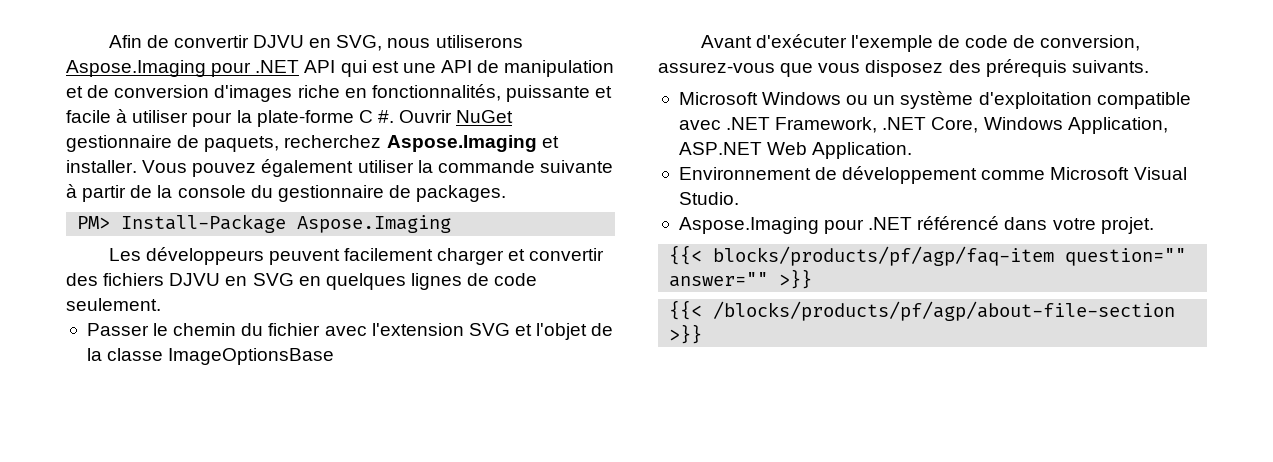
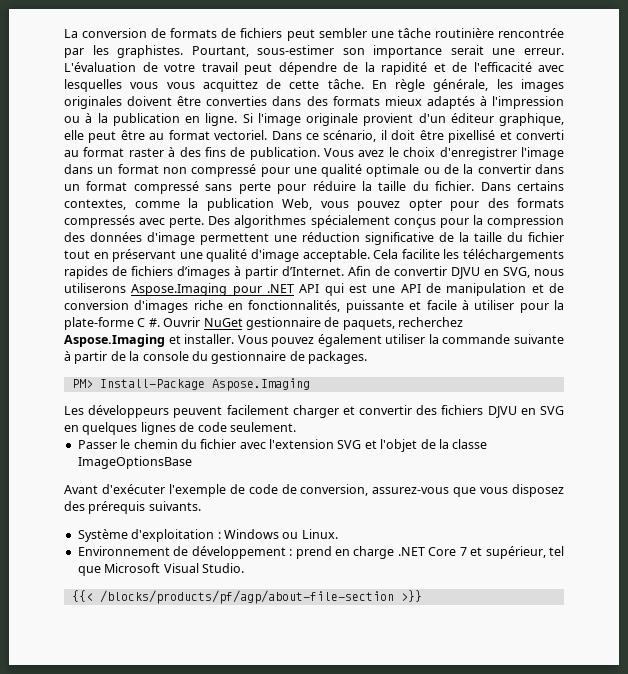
(108, 41) none -> [64,28,564,41] [64,45,564,58] [64,62,564,75] [64,79,564,92] [64,96,565,109] [64,113,564,126] [64,130,564,143] [64,147,564,160] [64,164,565,177] [64,181,564,194] [64,198,564,211] [64,215,564,228] [64,232,564,245] [64,249,565,262] [64,266,344,279] La conversion de formats de fichiers peut sembler une tâche routinière rencontrée par les graphistes. Pourtant, sous-estimer son importance serait une erreur. L'évaluation de votre travail peut dépendre de la rapidité et de l'efficacité avec lesquelles vous vous acquittez de cette tâche. En règle générale, les images originales doivent être converties dans des formats mieux adaptés à l'impression ou à la publication en ligne. Si l'image originale provient d'un éditeur graphique, elle peut être au format vectoriel. Dans ce scénario, il doit être pixellisé et converti au format raster à des fins de publication. Vous avez le choix d'enregistrer l'image dans un format non compressé pour une qualité optimale ou de la convertir dans un format compressé sans perte pour réduire la taille du fichier. Dans certains contextes, comme la publication Web, vous pouvez opter pour des formats compressés avec perte. Des algorithmes spécialement conçus pour la compression des données d'image permettent une réduction significative de la taille du fichier tout en préservant une qualité d'image acceptable. Cela facilite les téléchargements rapides de fichiers d’images à partir d’Internet.
[678,91,1191,109] [678,117,1168,134] [678,142,913,159] [678,166,1187,184] [678,192,739,205] [678,216,1154,234] [669,245,1187,266] [669,269,813,289] Microsoft Windows ou un système d'exploitation compatible avec .NET Framework, .NET Core, Windows Application, ASP.NET Web Application. // Environnement de développement comme Microsoft Visual Studio. // Aspose.Imaging pour .NET référencé dans votre projet. // {{< blocks/products/pf/agp/faq-item question="" answer="" >}} -> [77,529,338,542] [77,546,564,559] [77,563,244,576] Système d'exploitation : Windows ou Linux. // Environnement de développement : prend en charge .NET Core 7 et supérieur, tel que Microsoft Visual Studio.

